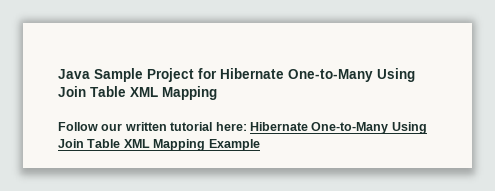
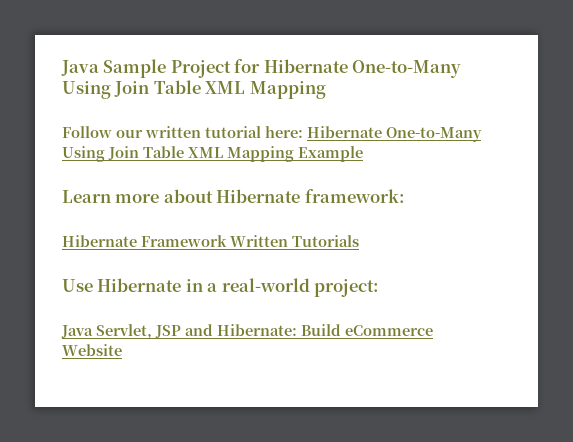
(260, 145) none -> [62,189,405,203] [62,235,359,247] [62,278,380,297] [61,324,433,339] [62,344,122,356] // Learn more about Hibernate framework: // Hibernate Framework Written Tutorials // Use Hibernate in a real-world project: // Java Servlet, JSP and Hibernate: Build eCommerce Website

